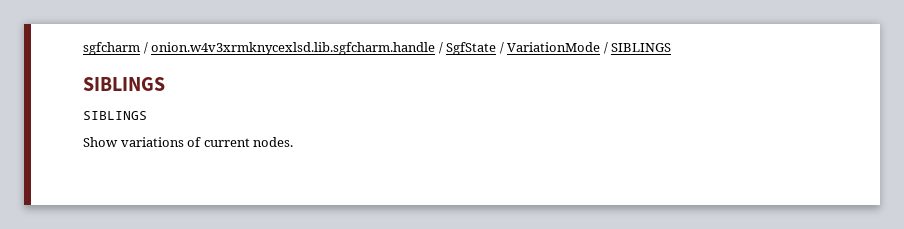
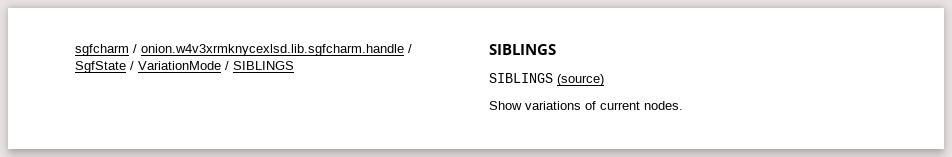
(147, 115) none -> [557,74,604,86] (source)

